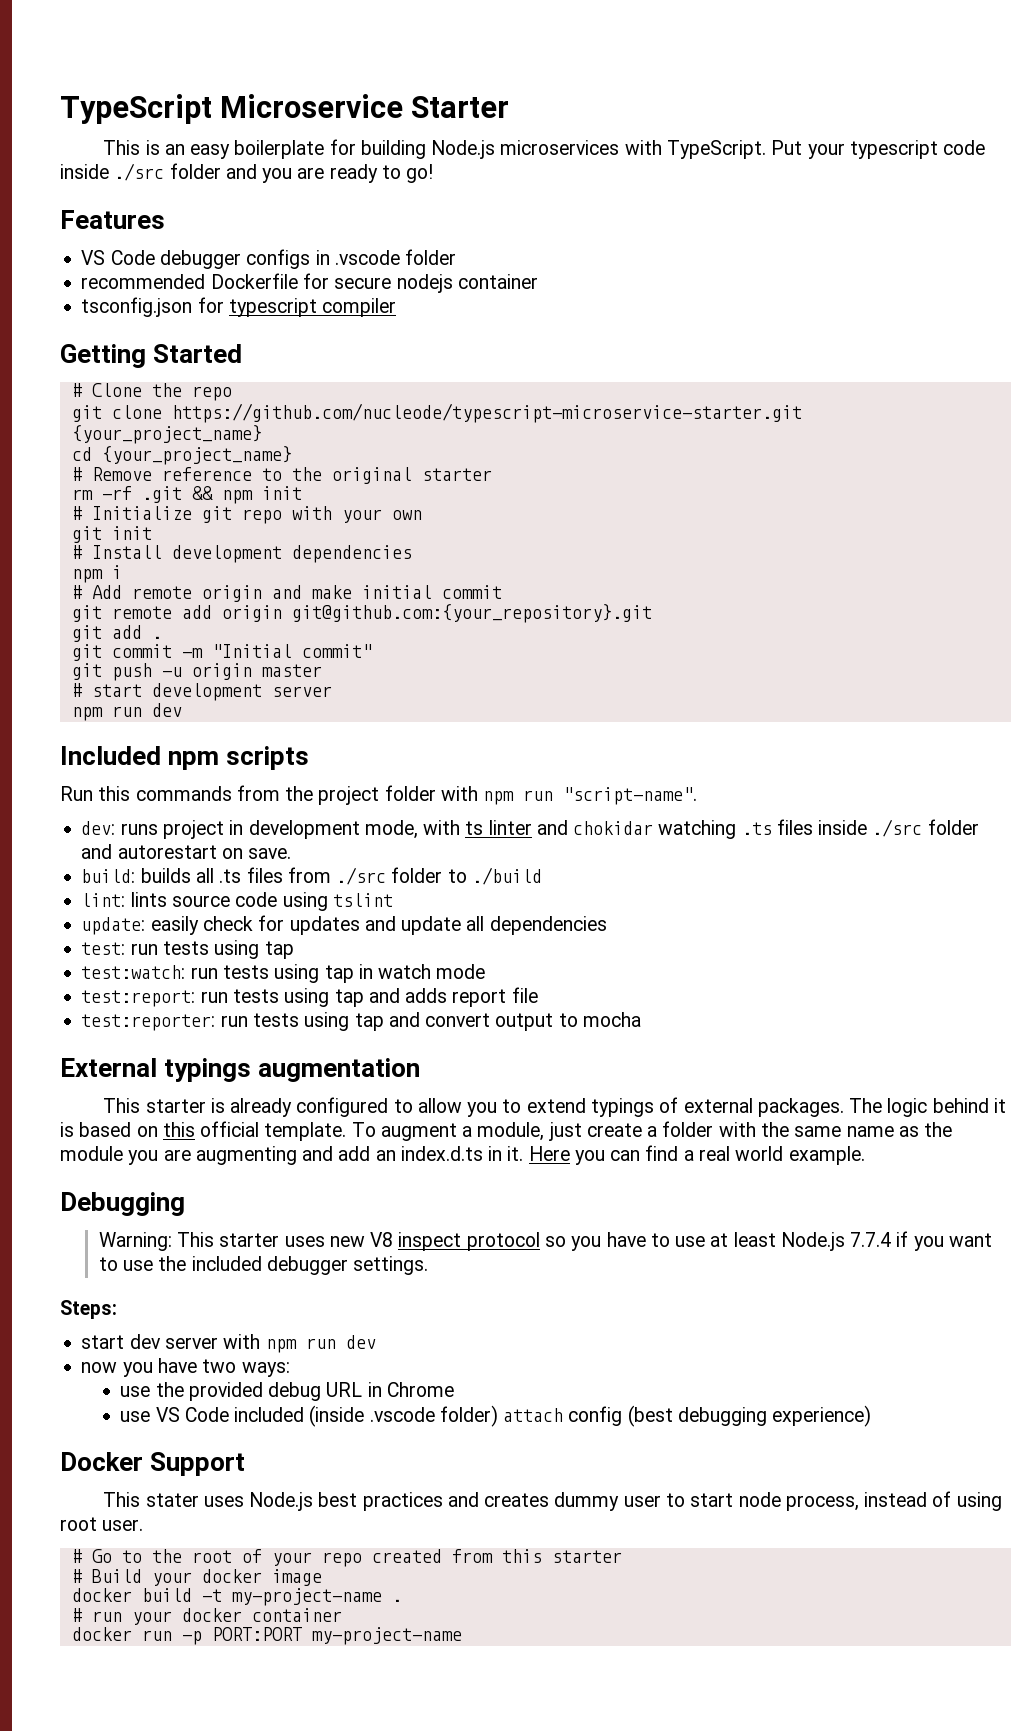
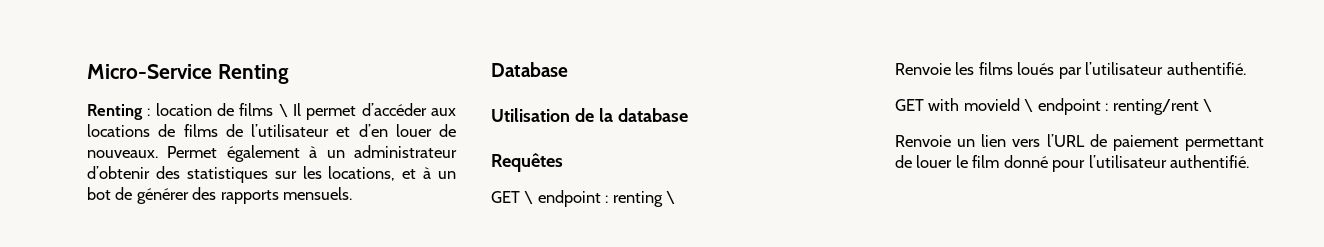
[60,94,510,124] [103,139,986,159] [60,163,434,183] [60,210,165,229] [81,249,457,269] [81,273,538,293] [81,297,397,317] [60,344,243,368] [71,383,232,401] [71,403,802,423] [71,425,262,444] [71,446,292,465] [71,467,492,484] [71,486,302,504] [71,506,422,524] [71,526,152,543] [71,545,412,563] [71,565,122,583] [71,585,502,602] [71,604,652,623] [71,625,162,642] [71,644,372,661] [71,663,322,681] [71,683,332,701] [71,703,182,721] [60,746,310,770] [60,785,698,805] [81,819,979,839] [81,844,292,859] [81,867,542,885] [81,892,393,911] [81,915,607,935] [81,940,294,959] [81,964,486,983] [81,987,538,1007] [81,1012,641,1031] [60,1058,421,1082] [103,1097,1006,1117] [60,1121,953,1141] [60,1145,865,1165] [60,1192,185,1216] [98,1231,992,1251] [98,1256,429,1275] [60,1300,117,1319] [81,1334,376,1353] [81,1358,290,1377] [120,1382,454,1401] [120,1405,872,1427] [60,1452,246,1476] [103,1491,1002,1511] [60,1517,144,1531] [71,1549,622,1567] [71,1569,322,1586] [71,1588,402,1606] [71,1608,342,1625] [71,1627,462,1645] TypeScript Microservice Starter // This is an easy boilerplate for building Node.js microservices with TypeScript. Put your typescript code inside ./src folder and you are ready to go! // Features // VS Code debugger configs in .vscode folder // recommended Dockerfile for secure nodejs container // tsconfig.json for typescript compiler // Getting Started // # Clone the repo // git clone https://github.com/nucleode/typescript-microservice-starter.git {your_project_name} // cd {your_project_name} // # Remove reference to the original starter // rm -rf .git && npm init // # Initialize git repo with your own // git init // # Install development dependencies // npm i // # Add remote origin and make initial commit // git remote add origin git@github.com:{your_repository}.git // git add . // git commit -m "Initial commit" // git push -u origin master // # start development server // npm run dev // Included npm scripts // Run this commands from the project folder with npm run "script-name". // dev: runs project in development mode, with ts linter and chokidar watching .ts files inside ./src folder and autorestart on save. // build: builds all .ts files from ./src folder to ./build // lint: lints source code using tslint // update: easily check for updates and update all dependencies // test: run tests using tap // test:watch: run tests using tap in watch mode // test:report: run tests using tap and adds report file // test:reporter: run tests using tap and convert output to mocha // External typings augmentation // This starter is already configured to allow you to extend typings of external packages. The logic behind it is based on this official template. To augment a module, just create a folder with the same name as the module you are augmenting and add an index.d.ts in it. Here you can find a real world example. // Debugging // Warning: This starter uses new V8 inspect protocol so you have to use at least Node.js 7.7.4 if you want to use the included debugger settings. // Steps: // start dev server with npm run dev // now you have two ways: // use the provided debug URL in Chrome // use VS Code included (inside .vscode folder) attach config (best debugging experience) // Docker Support // This stater uses Node.js best practices and creates dummy user to start node process, instead of using root user. // # Go to the root of your repo created from this starter // # Build your docker image // docker build -t my-project-name . // # run your docker container // docker run -p PORT:PORT my-project-name -> [87,64,289,84] [87,103,457,120] [87,124,456,137] [87,145,457,162] [87,166,456,183] [87,187,353,204] [491,62,568,77] [491,108,688,122] [491,153,563,172] [491,190,676,207] [895,62,1246,79] [895,98,1213,115] [895,134,1264,151] [895,155,1250,172] Micro-Service Renting // Renting : location de films \ Il permet d’accéder aux locations de films de l’utilisateur et d’en louer de nouveaux. Permet également à un administrateur d’obtenir des statistiques sur les locations, et à un bot de générer des rapports mensuels. // Database // Utilisation de la database // Requêtes // GET \ endpoint : renting \ // Renvoie les films loués par l’utilisateur authentifié. // GET with movieId \ endpoint : renting/rent \ // Renvoie un lien vers l’URL de paiement permettant de louer le film donné pour l’utilisateur authentifié.

